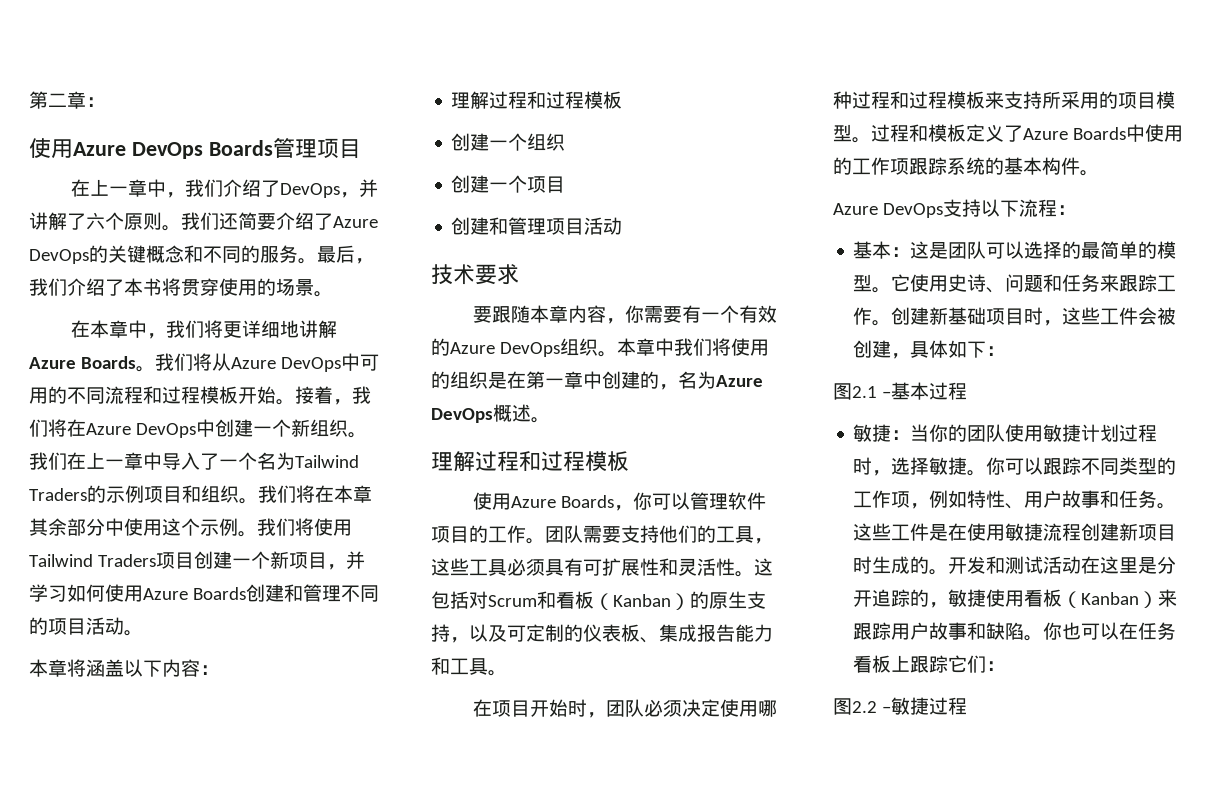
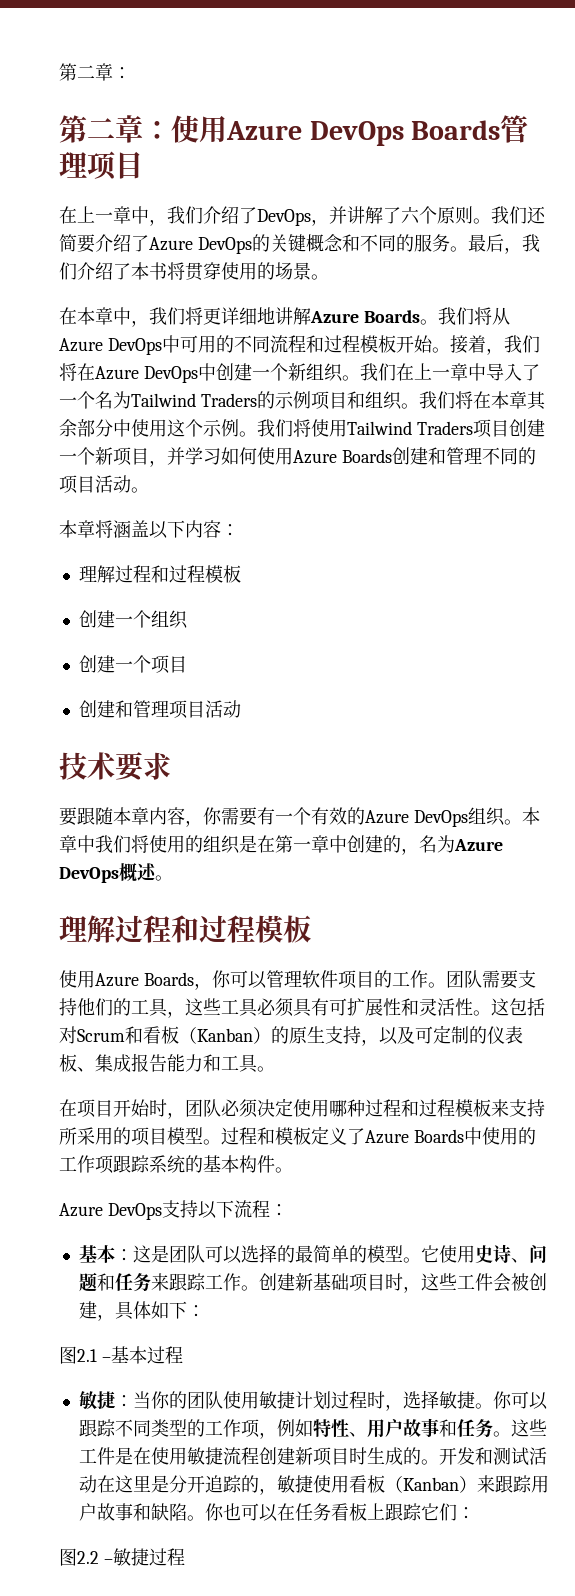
(105, 102) none -> [59,115,171,143] 第二章：

